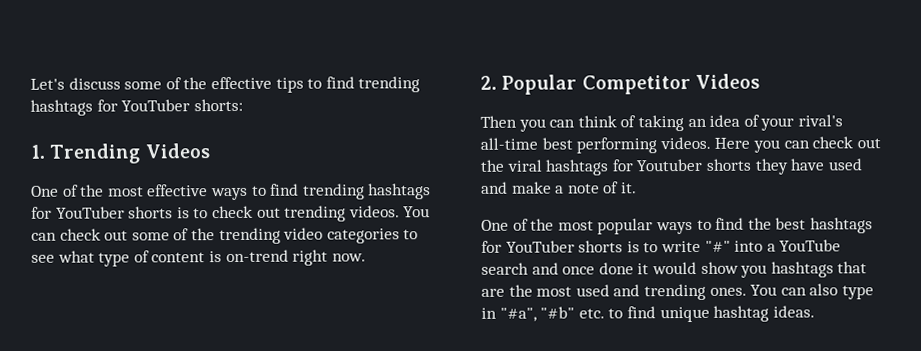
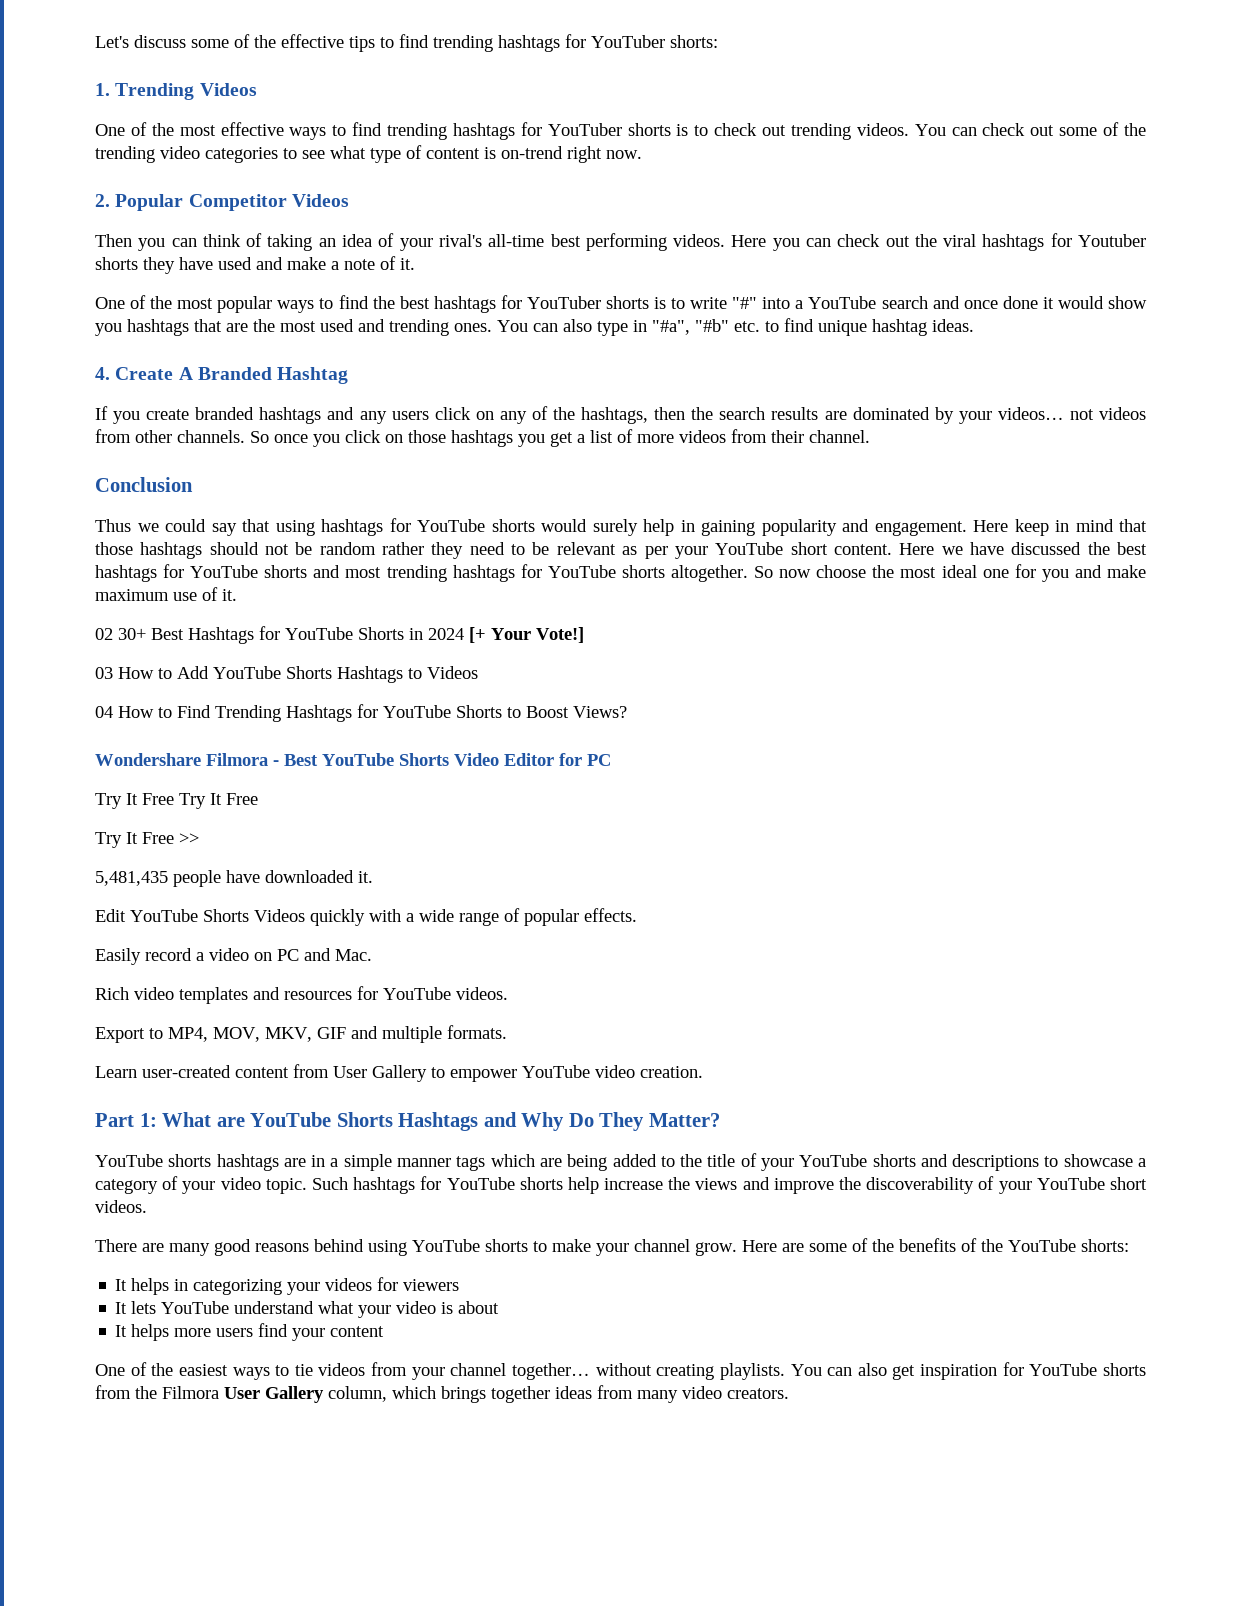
(815, 311) none -> [95,367,349,384] [95,406,1147,424] [95,429,870,447] [95,477,193,492] [95,518,1147,536] [95,542,1147,559] [95,564,1147,582] [95,587,237,601] [95,626,584,644] [95,666,478,683] [95,704,627,722] [95,753,611,766] [95,793,258,809] [95,832,199,848] [95,870,373,887] [95,908,637,926] [95,948,372,965] [95,986,508,1004] [95,1025,507,1043] [95,1064,703,1082] [95,1112,720,1131] [95,1153,1146,1171] [95,1176,1147,1194] [95,1200,147,1213] [95,1238,1129,1256] [115,1277,460,1295] [115,1301,500,1318] [115,1323,385,1341] [95,1362,1146,1380] [95,1385,789,1403] // 4. Create A Branded Hashtag // If you create branded hashtags and any users click on any of the hashtags, then the search results are dominated by your videos… not videos from other channels. So once you click on those hashtags you get a list of more videos from their channel. // Conclusion // Thus we could say that using hashtags for YouTube shorts would surely help in gaining popularity and engagement. Here keep in mind that those hashtags should not be random rather they need to be relevant as per your YouTube short content. Here we have discussed the best hashtags for YouTube shorts and most trending hashtags for YouTube shorts altogether. So now choose the most ideal one for you and make maximum use of it. // 02 30+ Best Hashtags for YouTube Shorts in 2024 [+ Your Vote!] // 03 How to Add YouTube Shorts Hashtags to Videos // 04 How to Find Trending Hashtags for YouTube Shorts to Boost Views? // Wondershare Filmora - Best YouTube Shorts Video Editor for PC // Try It Free Try It Free // Try It Free >> // 5,481,435 people have downloaded it. // Edit YouTube Shorts Videos quickly with a wide range of popular effects. // Easily record a video on PC and Mac. // Rich video templates and resources for YouTube videos. // Export to MP4, MOV, MKV, GIF and multiple formats. // Learn user-created content from User Gallery to empower YouTube video creation. // Part 1: What are YouTube Shorts Hashtags and Why Do They Matter? // YouTube shorts hashtags are in a simple manner tags which are being added to the title of your YouTube shorts and descriptions to showcase a category of your video topic. Such hashtags for YouTube shorts help increase the views and improve the discoverability of your YouTube short videos. // There are many good reasons behind using YouTube shorts to make your channel grow. Here are some of the benefits of the YouTube shorts: // It helps in categorizing your videos for viewers // It lets YouTube understand what your video is about // It helps more users find your content // One of the easiest ways to tie videos from your channel together… without creating playlists. You can also get inspiration for YouTube shorts from the Filmora User Gallery column, which brings together ideas from many video creators.

